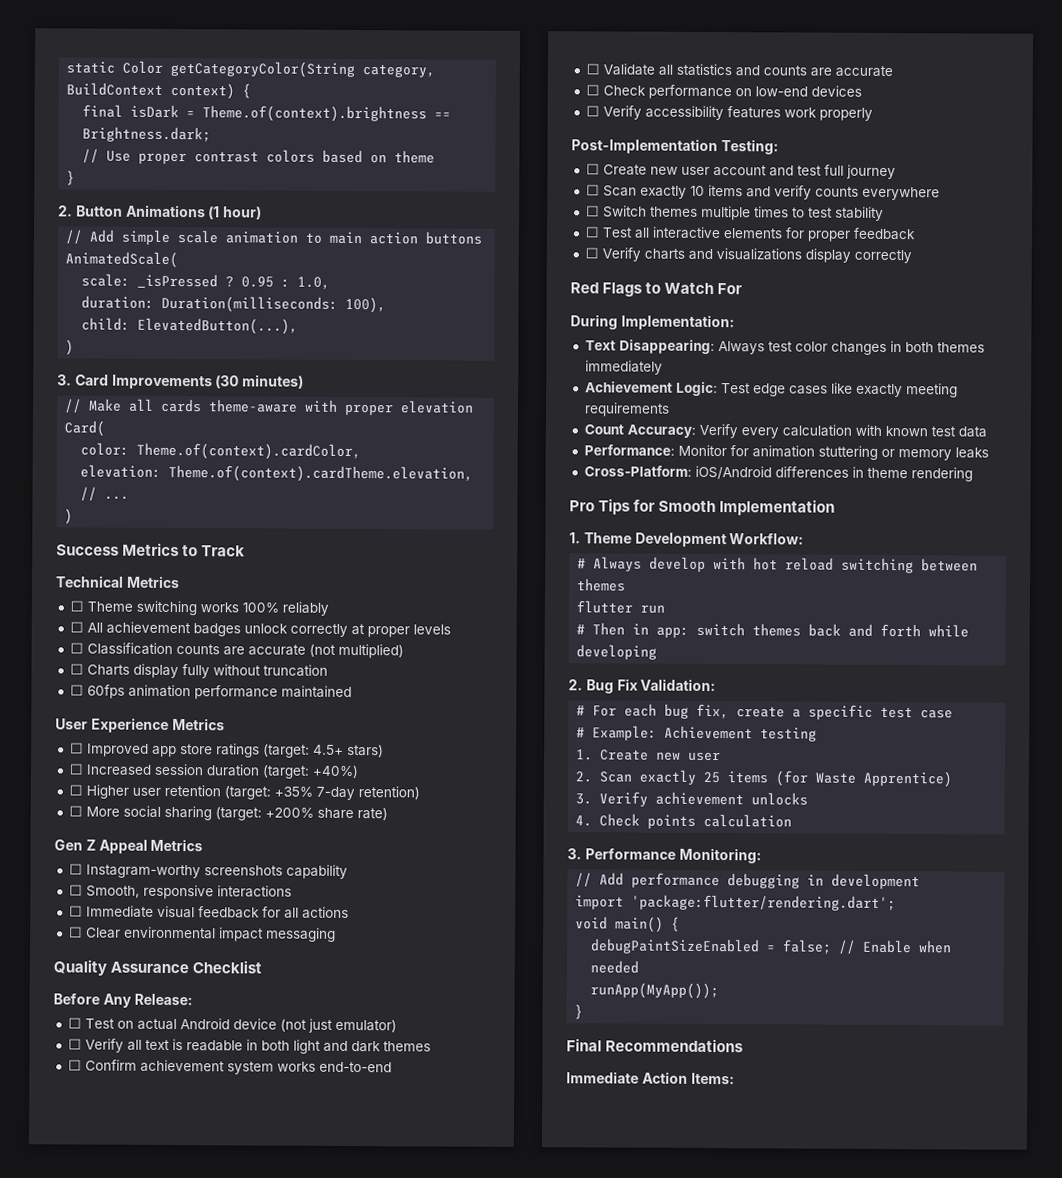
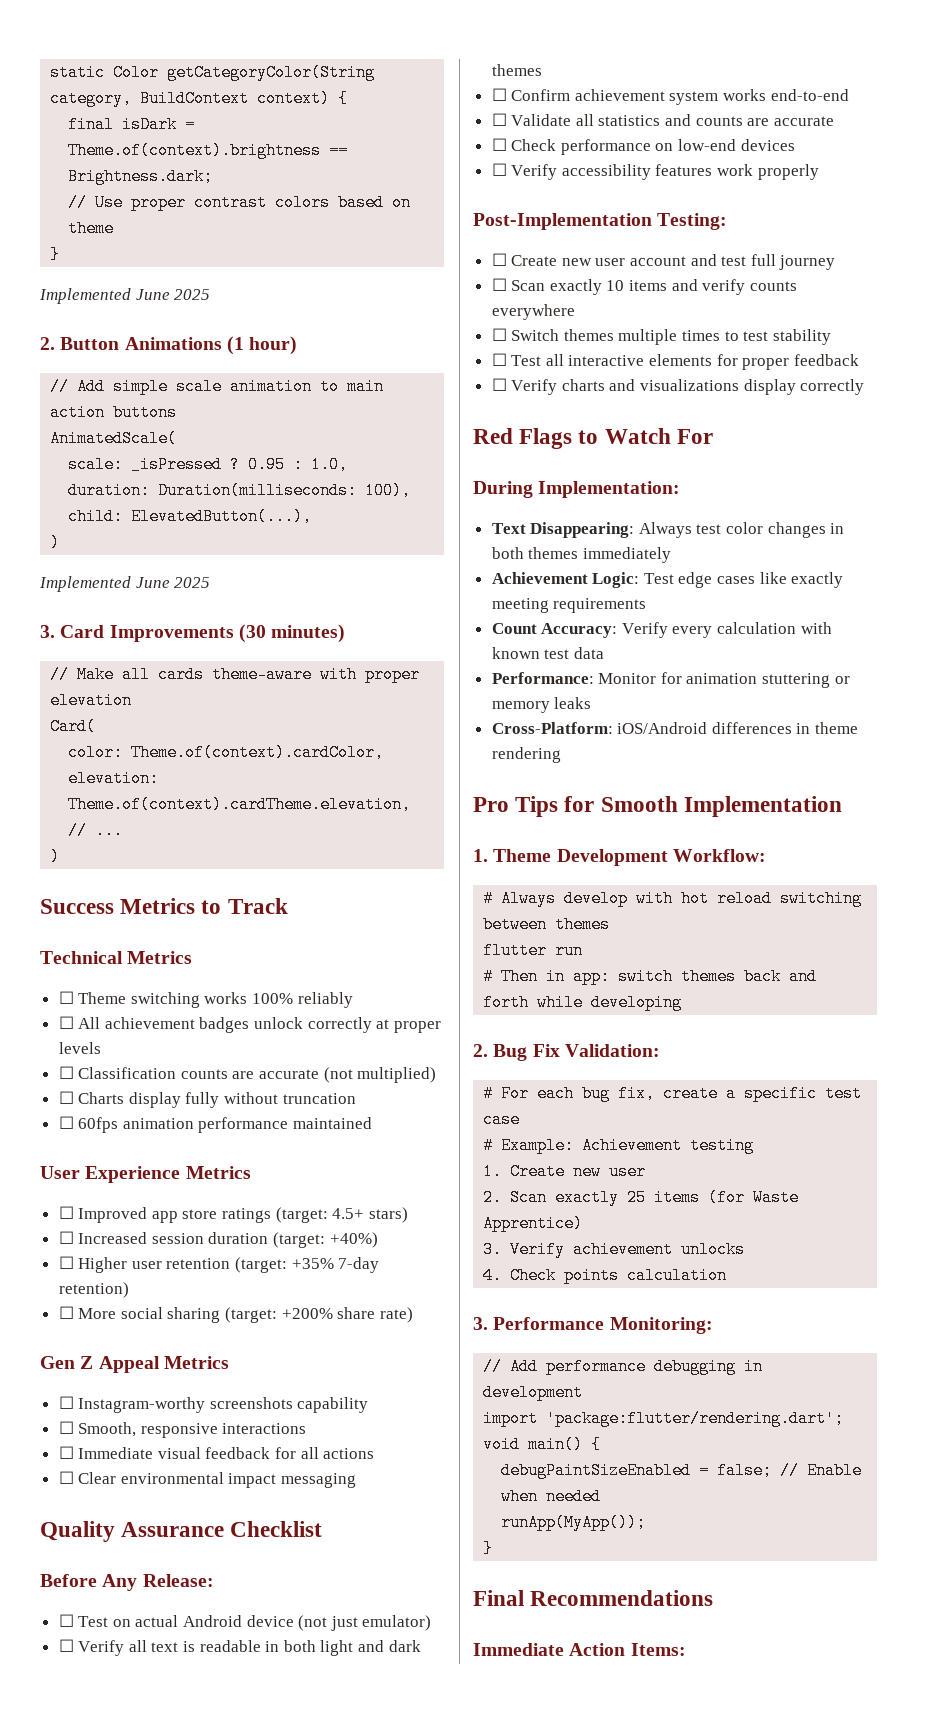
(76, 178) none -> [39,288,211,304] // Implemented June 2025
(75, 347) none -> [39,576,211,592] // Implemented June 2025

